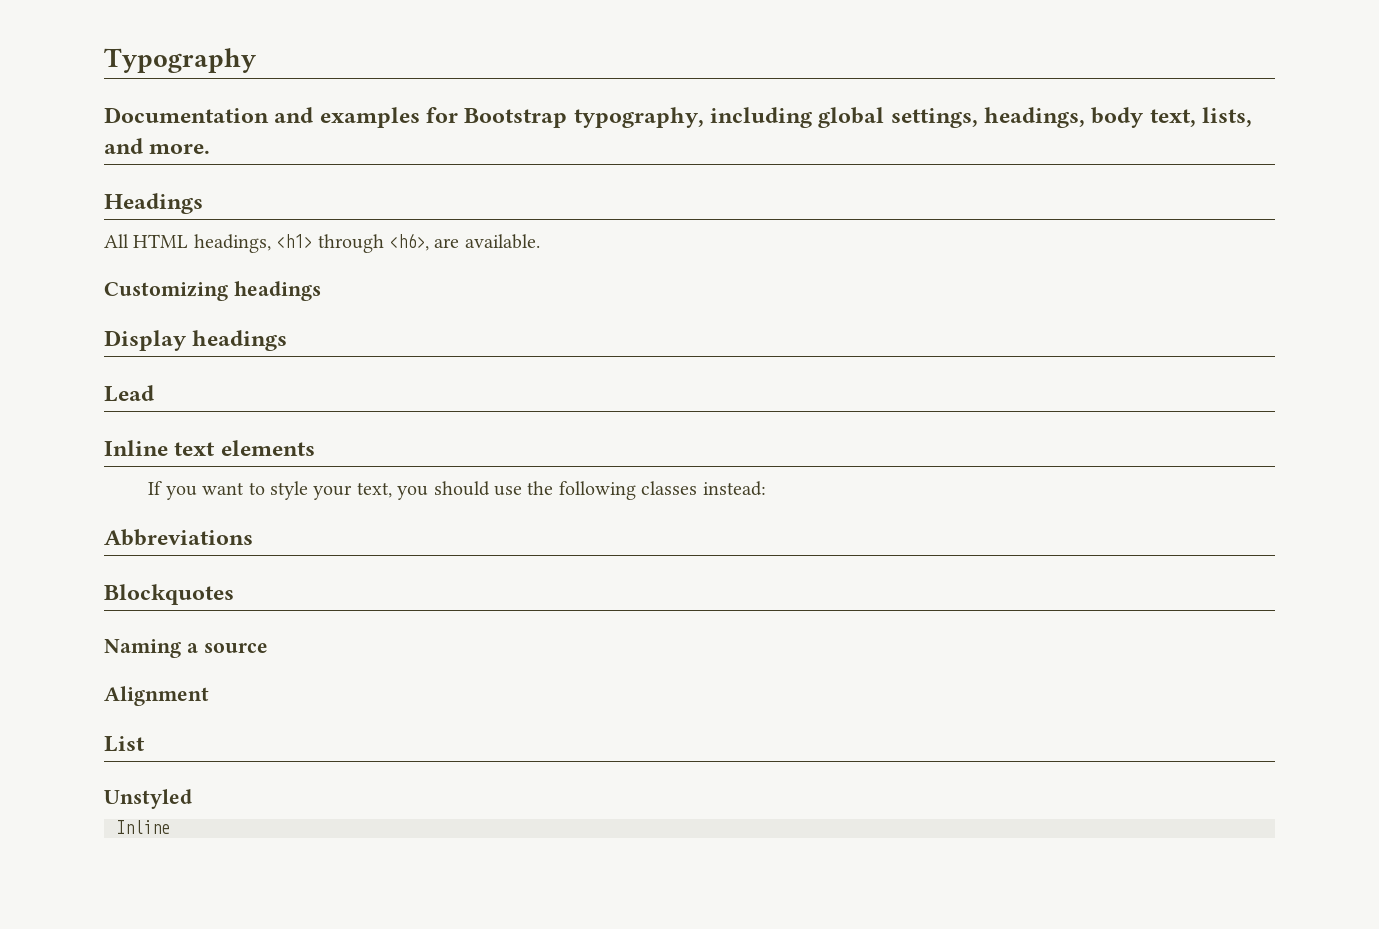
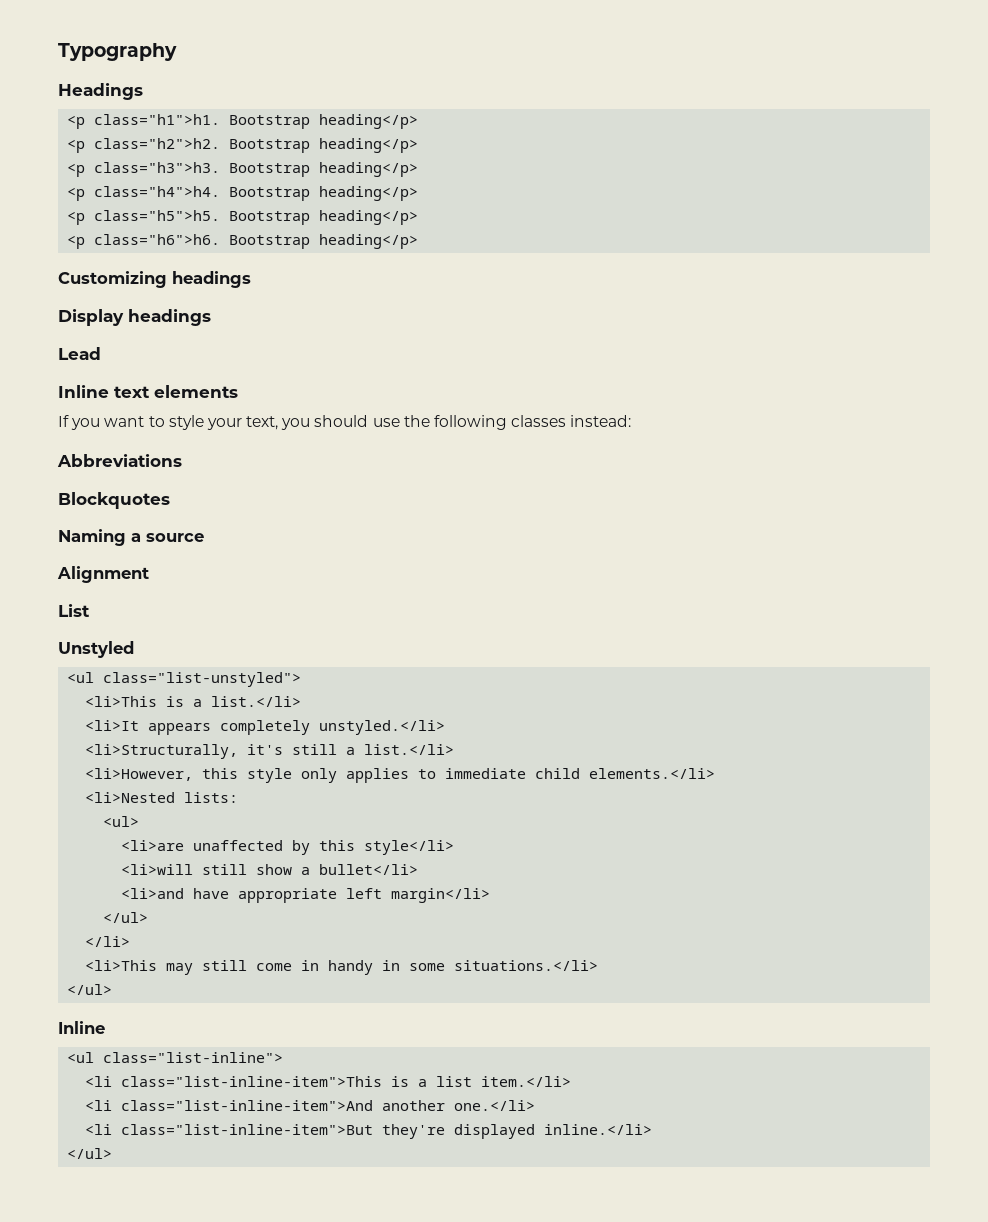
[104,107,1253,128] [104,138,211,154] [104,193,203,214] [104,233,540,253] Documentation and examples for Bootstrap typography, including global settings, headings, body text, lists, and more. // Headings // All HTML headings, <h1> through <h6>, are available. -> [58,83,143,100] [67,114,419,129] [67,138,419,153] [67,162,419,177] [67,186,419,201] [67,210,419,225] [67,234,419,249] Headings // <p class="h1">h1. Bootstrap heading</p> // <p class="h2">h2. Bootstrap heading</p> // <p class="h3">h3. Bootstrap heading</p> // <p class="h4">h4. Bootstrap heading</p> // <p class="h5">h5. Bootstrap heading</p> // <p class="h6">h6. Bootstrap heading</p>
[116,820,170,834] Inline -> [67,672,302,687] [85,696,302,707] [85,720,446,735] [85,744,455,759] [85,768,716,783] [85,792,239,803] [103,816,140,827] [121,840,455,855] [121,864,419,875] [121,888,491,903] [103,912,149,923] [85,936,131,947] [85,960,599,975] [67,984,113,995] [58,1021,105,1034] [67,1052,284,1063] [85,1076,572,1087] [85,1100,536,1111] [85,1124,653,1139] [67,1148,113,1159] <ul class="list-unstyled"> // <li>This is a list.</li> // <li>It appears completely unstyled.</li> // <li>Structurally, it's still a list.</li> // <li>However, this style only applies to immediate child elements.</li> // <li>Nested lists: // <ul> // <li>are unaffected by this style</li> // <li>will still show a bullet</li> // <li>and have appropriate left margin</li> // </ul> // </li> // <li>This may still come in handy in some situations.</li> // </ul> // Inline // <ul class="list-inline"> // <li class="list-inline-item">This is a list item.</li> // <li class="list-inline-item">And another one.</li> // <li class="list-inline-item">But they're displayed inline.</li> // </ul>

